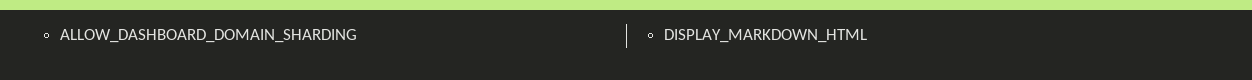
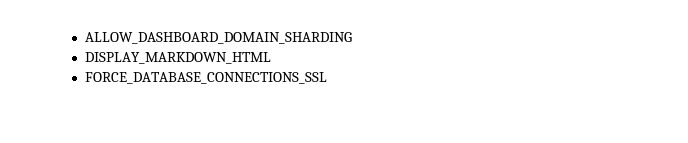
(867, 36) none -> [84,72,327,84] // FORCE_DATABASE_CONNECTIONS_SSL

